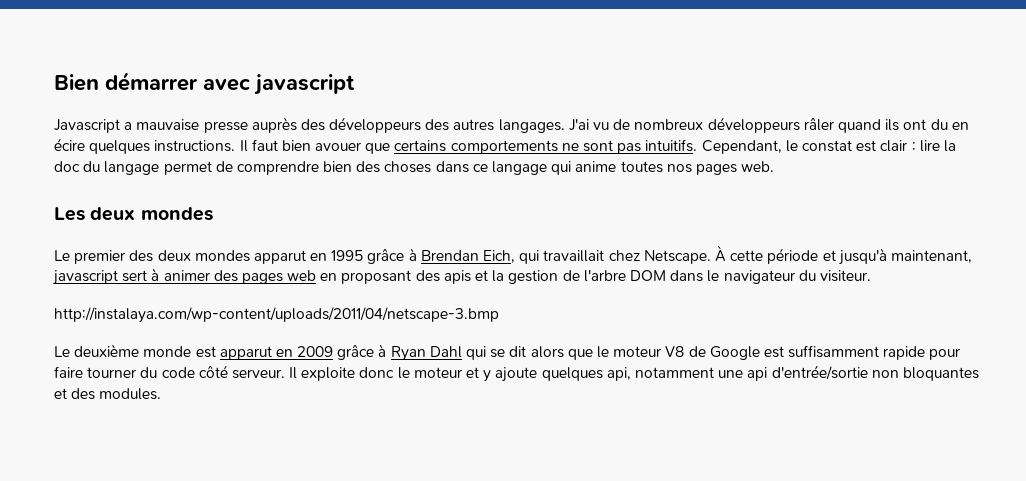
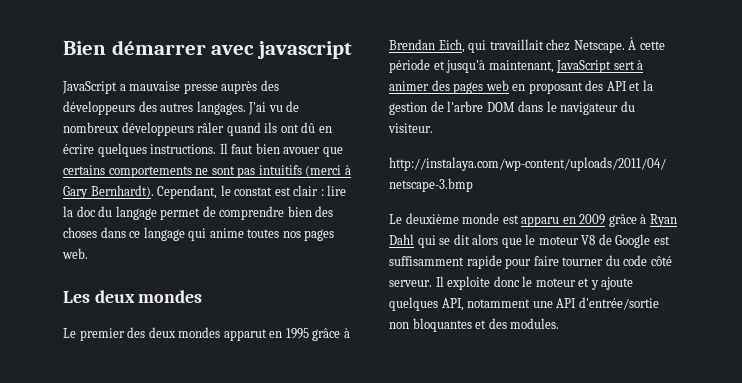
[54,119,120,133] Javascript -> [62,81,117,94] JavaScript
[930,119,969,130] [54,138,85,151] du en écire -> [301,122,332,133] [63,144,94,154] dû en écrire
[645,139,698,152] intuitifs. -> [258,165,351,177] [63,185,154,199] intuitifs (merci à Gary Bernhardt).
[53,270,118,285] javascript -> [556,60,612,73] JavaScript
[443,270,471,284] apis -> [606,81,627,91] API
[219,346,272,360] apparut -> [521,216,560,227] apparu
[606,367,631,381] api, -> [441,298,464,311] API,
[747,367,768,381] api -> [556,298,577,308] API

